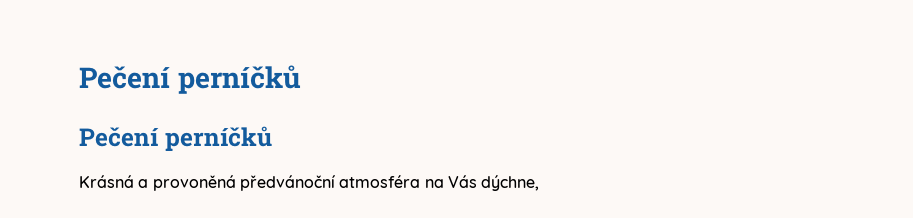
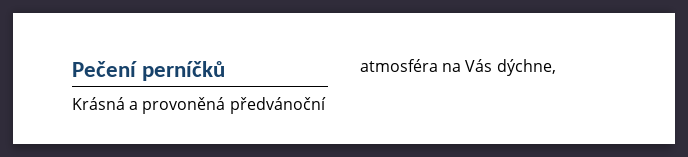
[79,65,301,94] [79,126,272,151] Pečení perníčků // Pečení perníčků -> [72,61,226,81] Pečení perníčků

